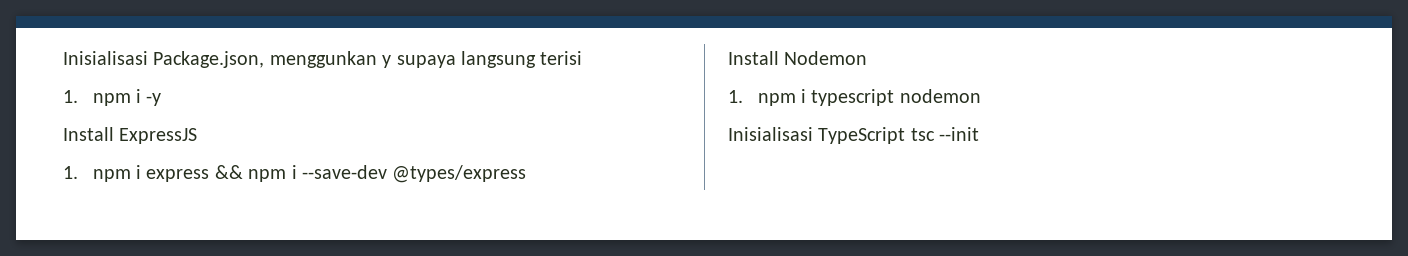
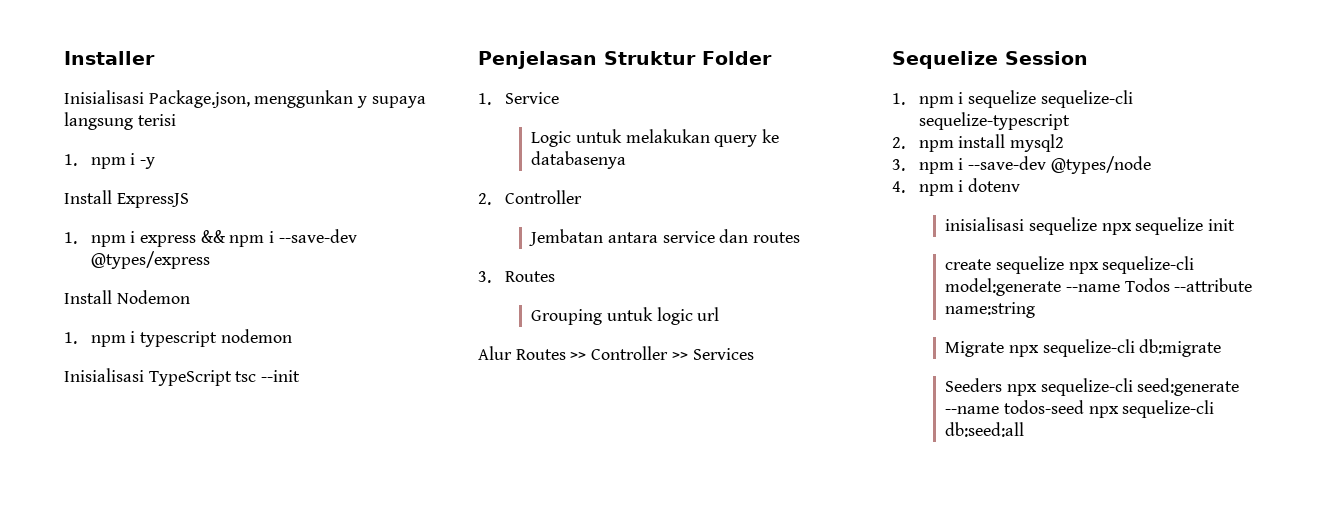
(63, 58) none -> [64,51,155,65] Installer //
(980, 134) none -> [478,51,772,69] [478,92,559,105] [531,129,780,147] [531,151,627,169] [478,190,582,205] [529,229,801,246] [478,271,555,283] [531,307,720,325] [478,346,754,360] [892,51,1088,69] [892,90,1133,108] [918,112,1070,130] [892,134,1065,152] [892,156,1151,174] [892,178,1021,196] [945,217,1236,235] [945,256,1195,274] [945,278,1253,296] [945,302,1036,318] [945,339,1222,357] [945,378,1240,396] [945,400,1215,418] [945,422,1025,437] // Penjelasan Struktur Folder // 1. Service // Logic untuk melakukan query ke databasenya // 2. Controller // Jembatan antara service dan routes // 3. Routes // Grouping untuk logic url // Alur Routes >> Controller >> Services // Sequelize Session // 1. npm i sequelize sequelize-cli sequelize-typescript // 2. npm install mysql2 // 3. npm i --save-dev @types/node // 4. npm i dotenv // inisialisasi sequelize npx sequelize init // create sequelize npx sequelize-cli model:generate --name Todos --attribute name:string // Migrate npx sequelize-cli db:migrate // Seeders npx sequelize-cli seed:generate --name todos-seed npx sequelize-cli db:seed:all

